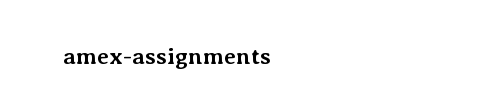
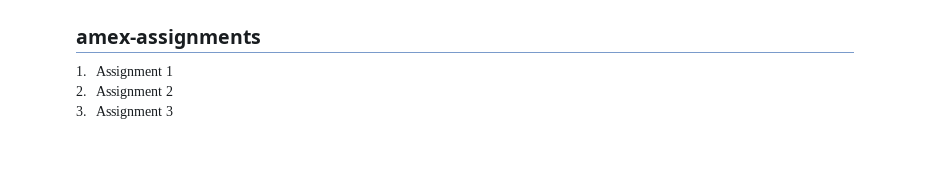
(271, 58) none -> [76,66,173,79] [76,86,173,99] [76,106,173,119] // 1. Assignment 1 // 2. Assignment 2 // 3. Assignment 3

